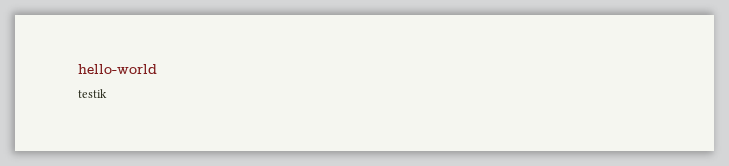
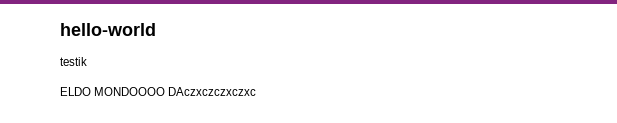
(107, 93) none -> [60,87,257,96] // ELDO MONDOOOO DAczxczczxczxc

